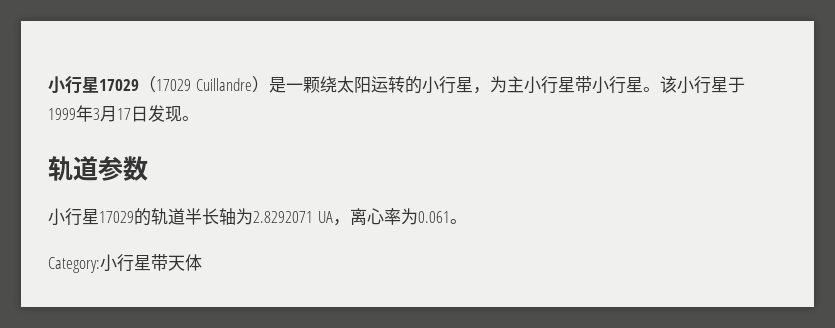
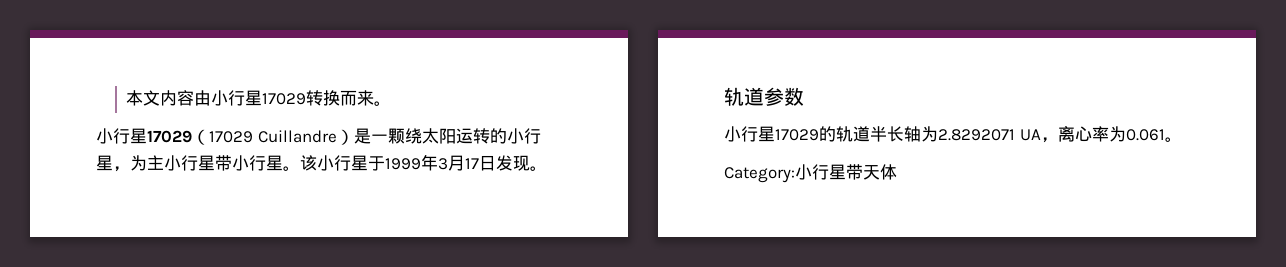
(48, 85) none -> [126,90,392,106] 本文内容由小行星17029转换而来。 //

